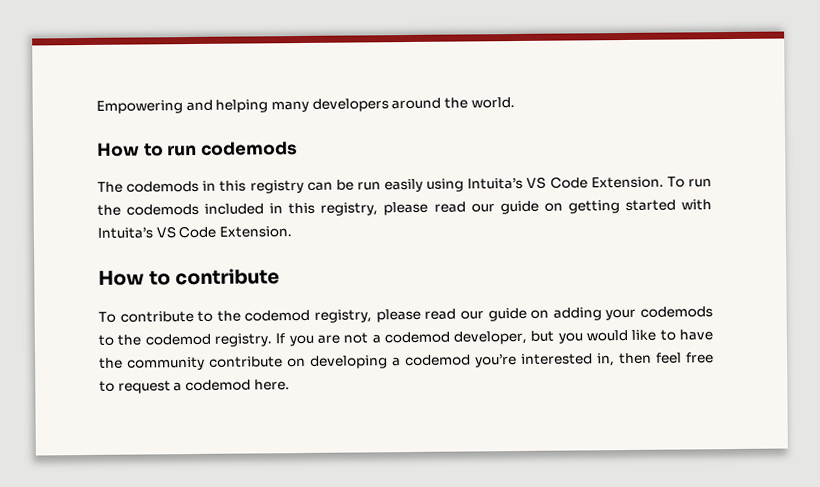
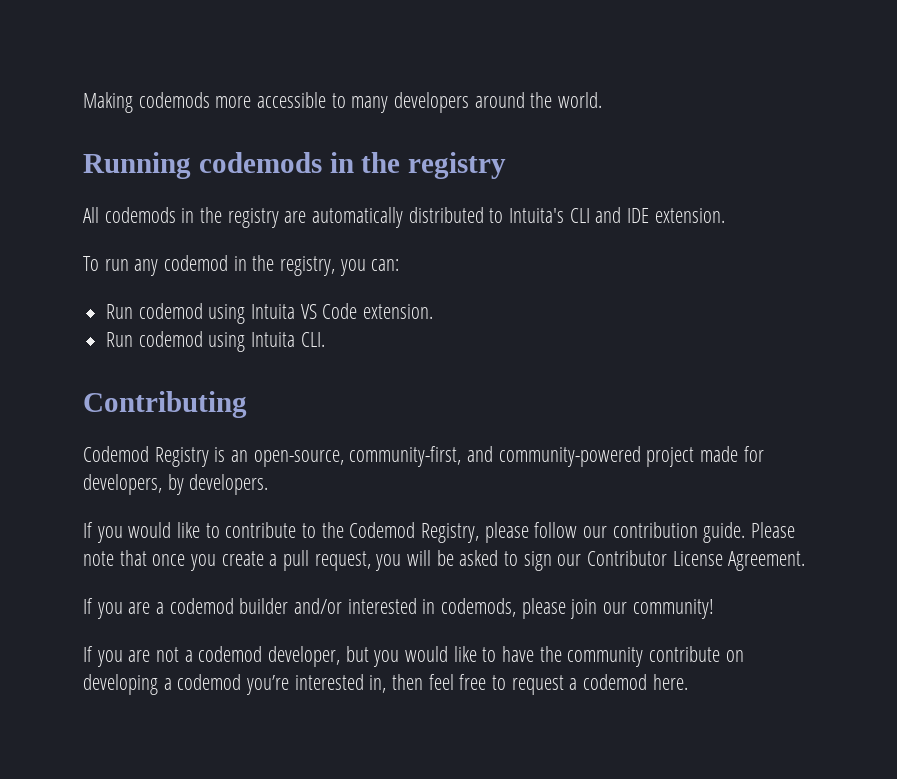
[96,99,269,114] Empowering and helping -> [83,92,346,113] Making codemods more accessible to
[97,141,297,157] [97,176,712,194] [97,199,713,216] [97,225,292,239] [98,268,281,286] [98,306,714,323] [98,333,272,347] How to run codemods // The codemods in this registry can be run easily using Intuita’s VS Code Extension. To run the codemods included in this registry, please read our guide on getting started with Intuita’s VS Code Extension. // How to contribute // To contribute to the codemod registry, please read our guide on adding your codemods to the codemod registry. -> [83,152,507,179] [83,207,725,228] [83,255,400,276] [106,303,434,324] [106,331,325,352] [83,391,247,418] [83,446,764,467] [83,474,269,495] [83,522,796,543] [83,550,806,571] [83,598,714,619] Running codemods in the registry // All codemods in the registry are automatically distributed to Intuita's CLI and IDE extension. // To run any codemod in the registry, you can: // Run codemod using Intuita VS Code extension. // Run codemod using Intuita CLI. // Contributing // Codemod Registry is an open-source, community-first, and community-powered project made for developers, by developers. // If you would like to contribute to the Codemod Registry, please follow our contribution guide. Please note that once you create a pull request, you will be asked to sign our Contributor License Agreement. // If you are a codemod builder and/or interested in codemods, please join our community! //

